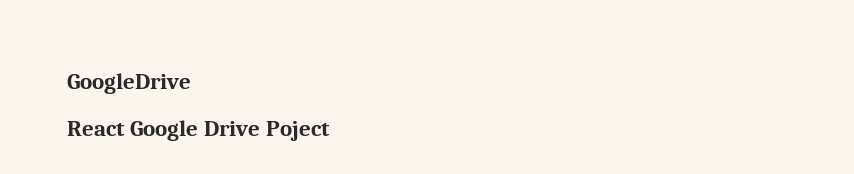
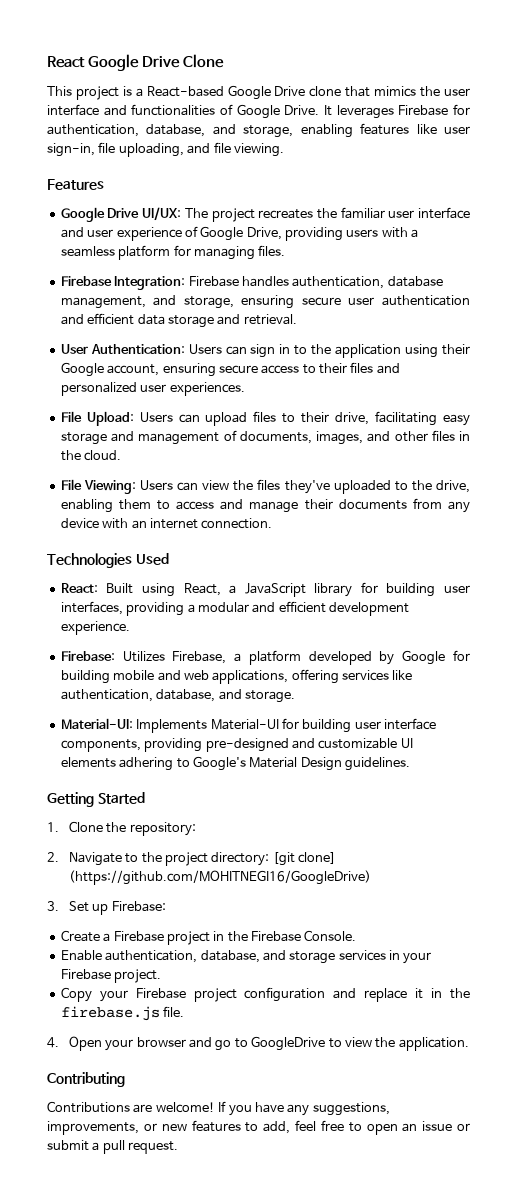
[67,73,191,94] GoogleDrive // -> (47, 62) none
[266,121,331,141] Poject -> [182,54,224,68] [47,85,471,100] [47,104,470,119] [47,123,470,138] [47,142,284,157] [47,179,104,190] [60,207,471,222] [60,226,419,241] [60,245,286,260] [60,276,443,290] [60,295,470,309] [60,313,297,328] [60,344,471,358] [60,362,400,377] [60,382,245,396] [60,411,471,426] [60,430,470,445] [60,450,122,461] [60,479,471,494] [60,498,471,513] [60,518,273,529] [47,553,169,568] [60,582,470,597] [60,601,409,616] [60,621,130,635] [60,650,470,665] [60,669,413,684] [60,689,295,703] [60,718,436,733] [60,738,413,752] [60,756,410,771] [47,792,145,807] [47,821,196,836] [47,852,337,866] [68,870,371,885] [47,901,166,915] [60,930,357,945] [60,950,432,964] [60,969,162,983] [60,987,471,1002] [60,1006,185,1021] [47,1036,469,1051] [47,1072,125,1087] [47,1101,390,1116] [47,1120,470,1135] [47,1140,179,1154] Clone // This project is a React-based Google Drive clone that mimics the user interface and functionalities of Google Drive. It leverages Firebase for authentication, database, and storage, enabling features like user sign-in, file uploading, and file viewing. // Features // Google Drive UI/UX: The project recreates the familiar user interface and user experience of Google Drive, providing users with a seamless platform for managing files. // Firebase Integration: Firebase handles authentication, database management, and storage, ensuring secure user authentication and efficient data storage and retrieval. // User Authentication: Users can sign in to the application using their Google account, ensuring secure access to their files and personalized user experiences. // File Upload: Users can upload files to their drive, facilitating easy storage and management of documents, images, and other files in the cloud. // File Viewing: Users can view the files they've uploaded to the drive, enabling them to access and manage their documents from any device with an internet connection. // Technologies Used // React: Built using React, a JavaScript library for building user interfaces, providing a modular and efficient development experience. // Firebase: Utilizes Firebase, a platform developed by Google for building mobile and web applications, offering services like authentication, database, and storage. // Material-UI: Implements Material-UI for building user interface components, providing pre-designed and customizable UI elements adhering to Google's Material Design guidelines. // Getting Started // 1. Clone the repository: // 2. Navigate to the project directory: [git clone] (https://github.com/MOHITNEGI16/GoogleDrive) // 3. Set up Firebase: // Create a Firebase project in the Firebase Console. // Enable authentication, database, and storage services in your Firebase project. // Copy your Firebase project configuration and replace it in the firebase.js file. // 4. Open your browser and go to GoogleDrive to view the application. // Contributing // Contributions are welcome! If you have any suggestions, improvements, or new features to add, feel free to open an issue or submit a pull request.

